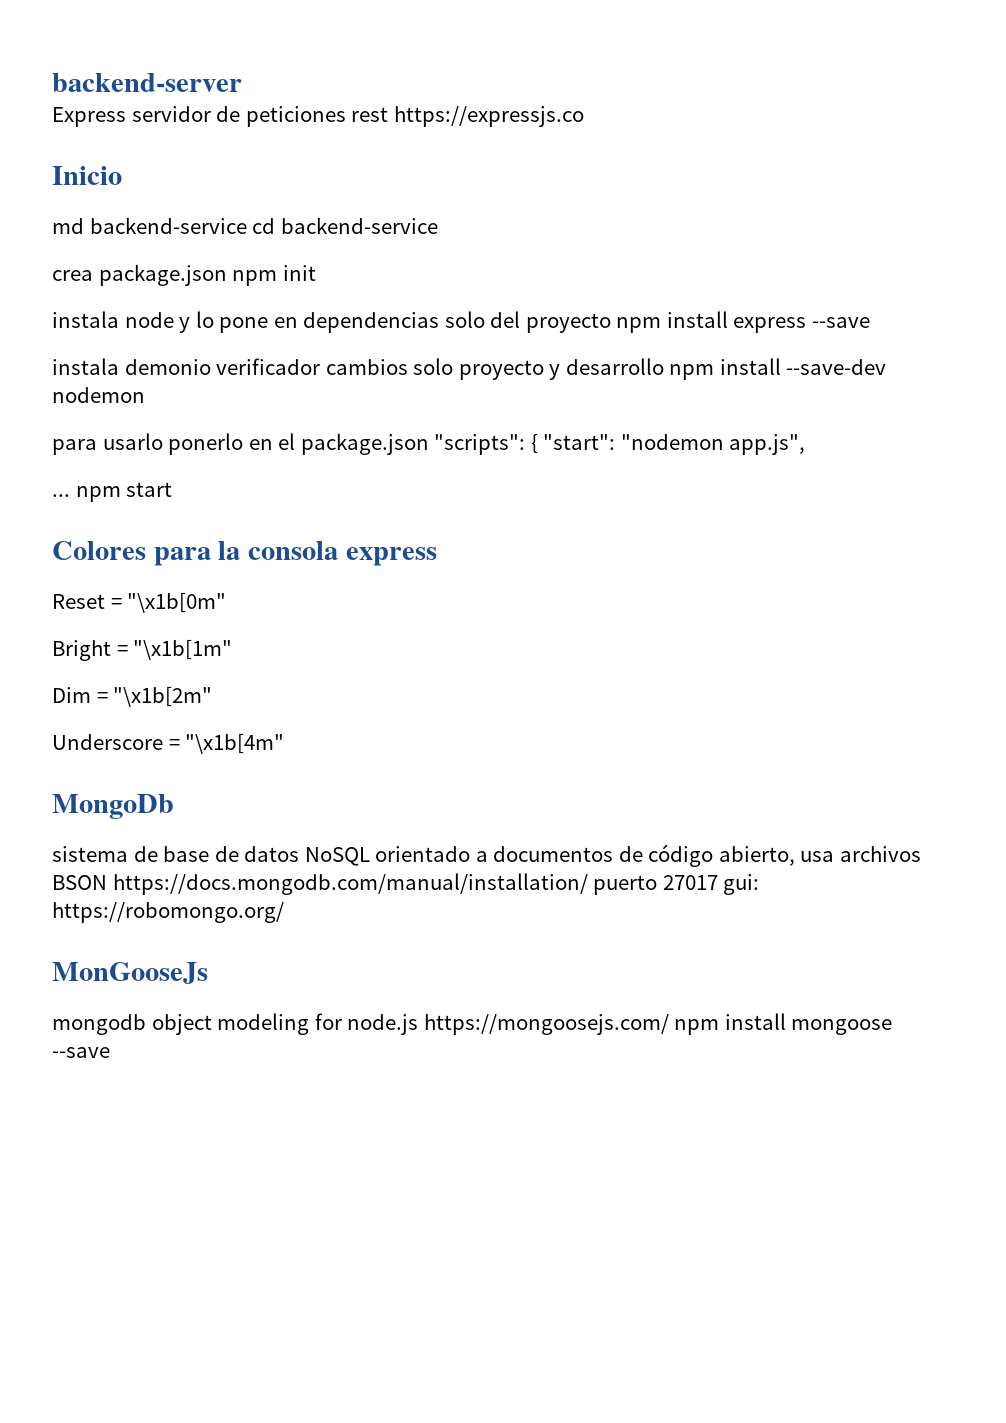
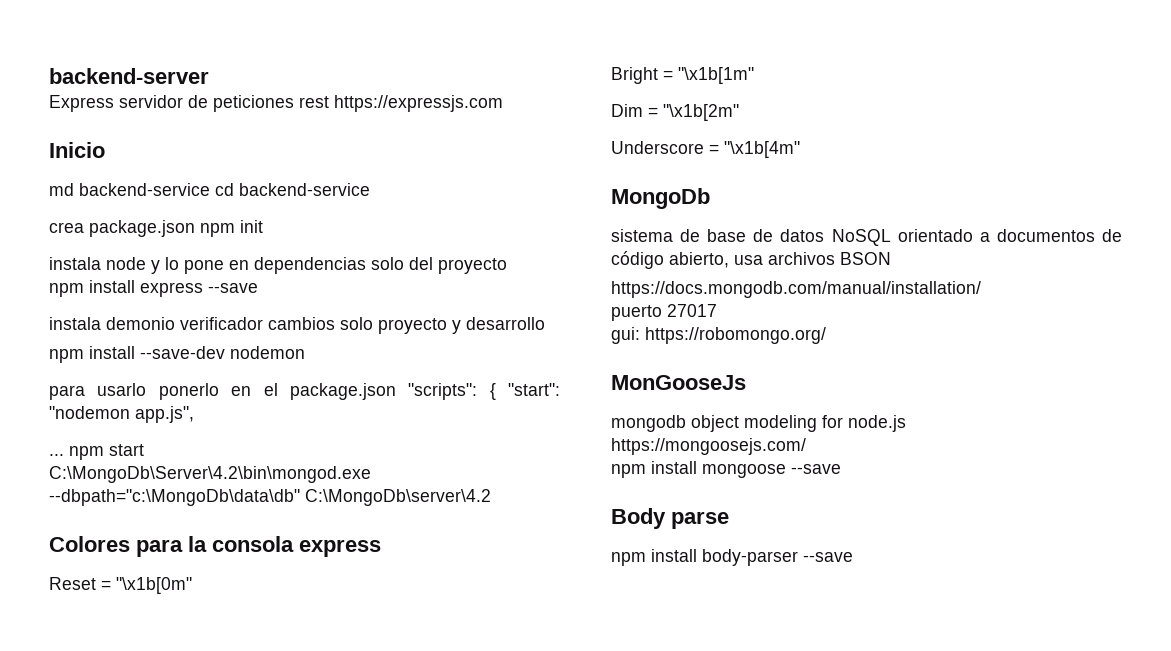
[393,106,584,127] https://expressjs.co -> [334,95,503,112] https://expressjs.com
(611, 323) none -> (507, 266) //
(664, 366) none -> (545, 323) //
(173, 489) none -> [49,466,371,483] [49,489,491,506] // C:\MongoDb\Server\4.2\bin\mongod.exe --dbpath="c:\MongoDb\data\db" C:\MongoDb\server\4.2
(107, 882) none -> (891, 258) //
(588, 884) none -> (981, 289) //
(718, 882) none -> (717, 310) //
(419, 1024) none -> (906, 423) //
(669, 1024) none -> (806, 446) //
(110, 1052) none -> [611,508,729,529] [611,549,853,566] // Body parse // npm install body-parser --save

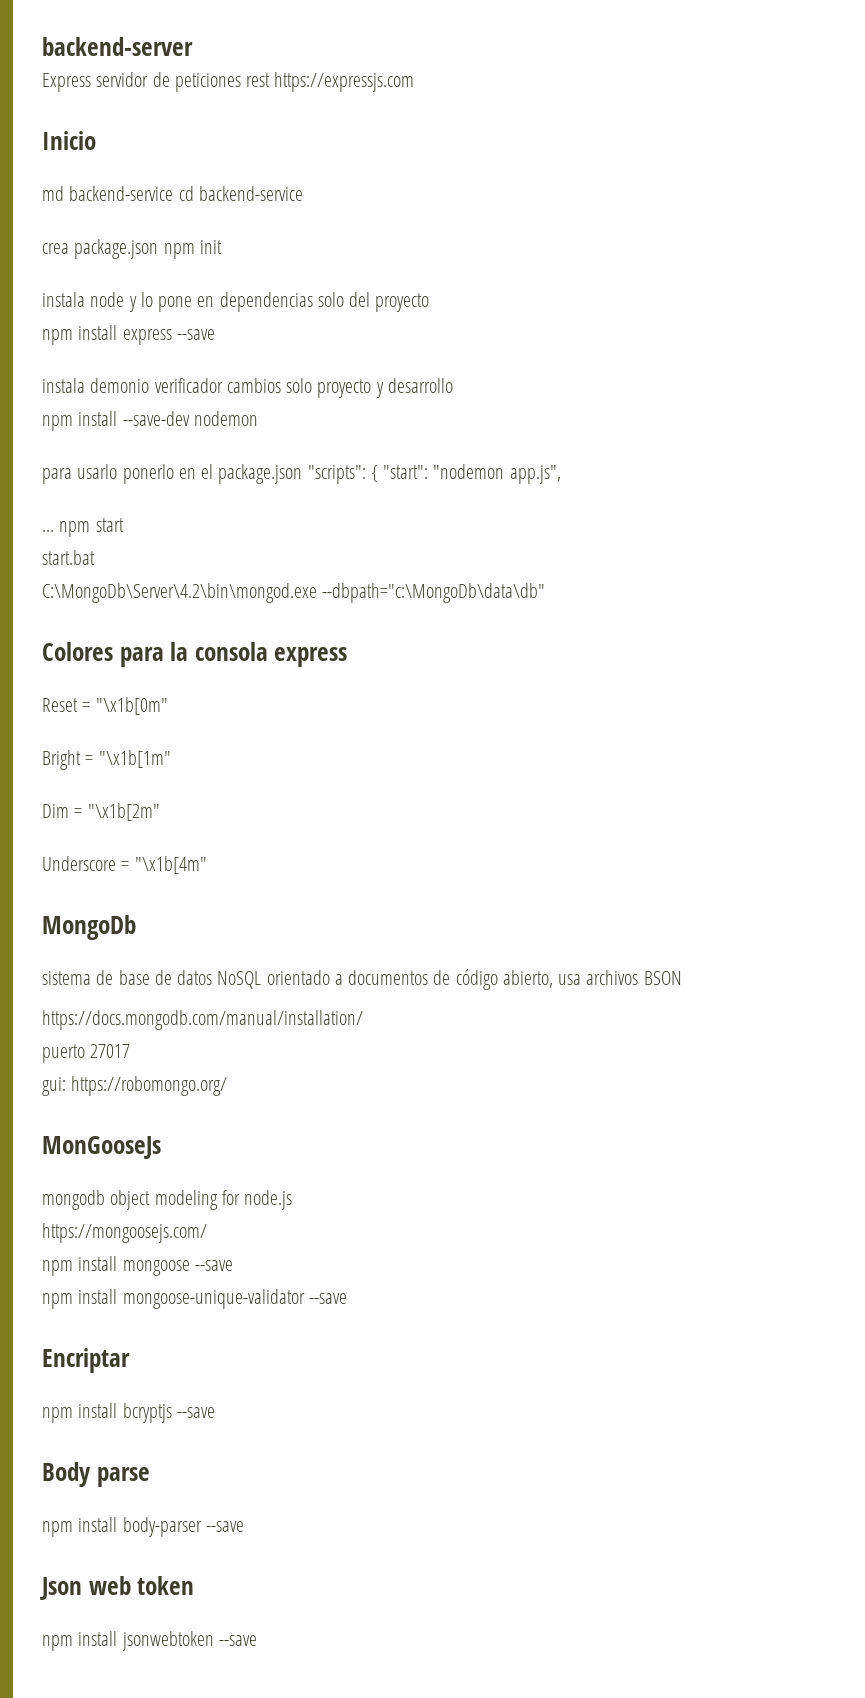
(144, 450) none -> [42,550,95,565] // start.bat
[305,489,491,506] C:\MongoDb\server\4.2 -> (546, 593) none
(841, 469) none -> [42,1289,347,1309] [42,1348,130,1373] [42,1403,215,1423] // npm install mongoose-unique-validator --save // Encriptar // npm install bcryptjs --save
(853, 557) none -> [40,1576,195,1600] [42,1631,257,1651] // Json web token // npm install jsonwebtoken --save

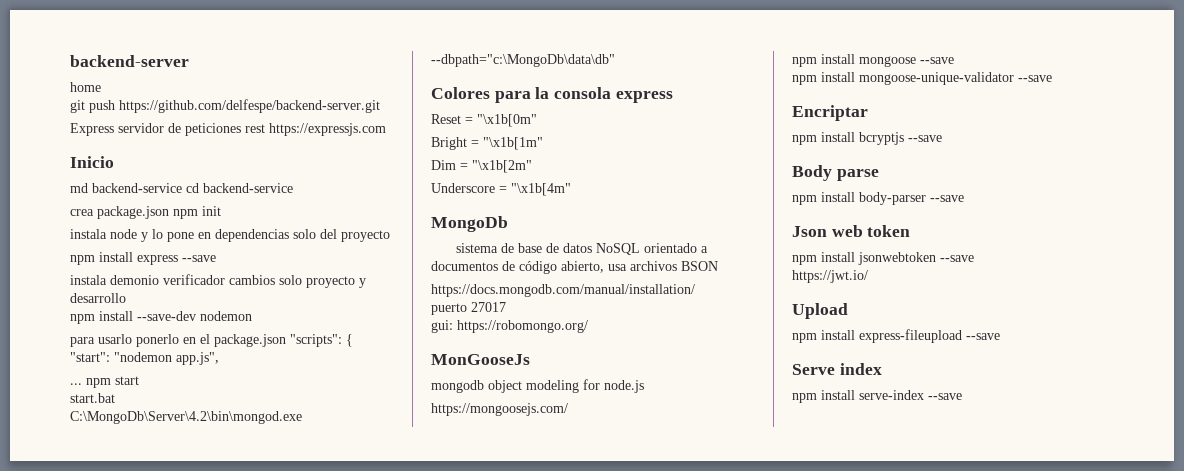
(193, 46) none -> [70,82,101,92] [70,99,380,113] // home // git push https://github.com/delfespe/backend-server.git
(257, 1640) none -> [792,270,868,283] [792,303,848,319] [792,329,1000,343] [792,363,882,375] [792,390,962,403] // https://jwt.io/ // Upload // npm install express-fileupload --save // Serve index // npm install serve-index --save

